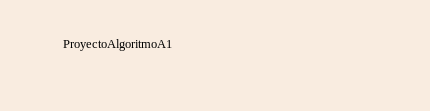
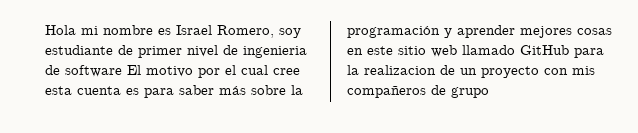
[63,39,172,51] ProyectoAlgoritmoA1 -> [45,25,301,38] [45,45,307,58] [45,65,300,78] [45,85,303,98] [347,25,612,38] [347,45,604,58] [347,65,595,78] [347,85,489,98] Hola mi nombre es Israel Romero, soy estudiante de primer nivel de ingenieria de software El motivo por el cual cree esta cuenta es para saber más sobre la programación y aprender mejores cosas en este sitio web llamado GitHub para la realizacion de un proyecto con mis compañeros de grupo

